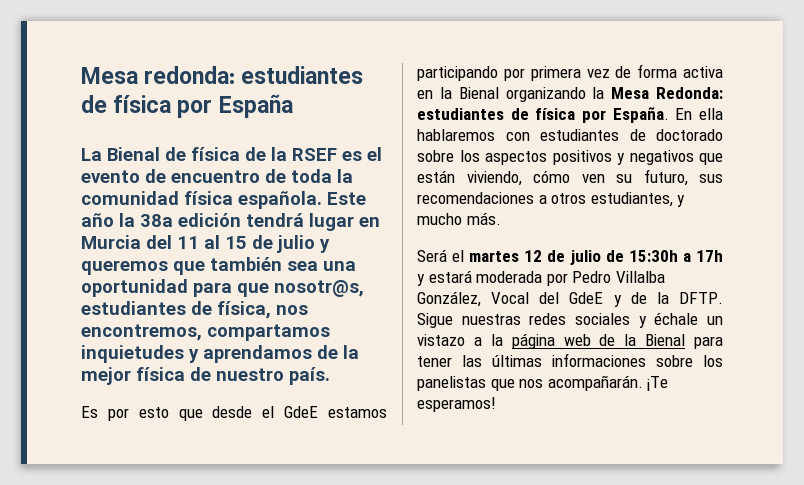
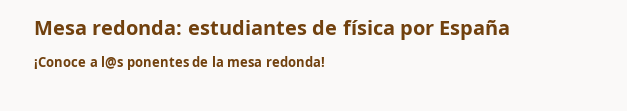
[81,147,382,161] [81,169,353,183] [81,191,366,209] [81,213,380,231] [81,235,330,253] [81,257,356,275] [81,279,364,297] [81,301,308,319] [81,324,330,341] [81,345,359,363] [81,367,330,385] [81,406,387,421] [417,64,723,81] [417,87,723,102] [417,107,723,123] [417,129,723,141] [417,150,723,165] [417,169,723,186] [417,192,686,207] [417,212,501,225] [417,249,723,265] [417,270,665,286] [417,291,723,307] [417,312,723,328] [417,333,723,349] [417,353,723,367] [417,375,669,391] [417,397,496,412] La Bienal de física de la RSEF es el evento de encuentro de toda la comunidad física española. Este año la 38a edición tendrá lugar en Murcia del 11 al 15 de julio y queremos que también sea una oportunidad para que nosotr@s, estudiantes de física, nos encontremos, compartamos inquietudes y aprendamos de la mejor física de nuestro país. // Es por esto que desde el GdeE estamos participando por primera vez de forma activa en la Bienal organizando la Mesa Redonda: estudiantes de física por España. En ella hablaremos con estudiantes de doctorado sobre los aspectos positivos y negativos que están viviendo, cómo ven su futuro, sus recomendaciones a otros estudiantes, y mucho más. // Será el martes 12 de julio de 15:30h a 17h y estará moderada por Pedro Villalba González, Vocal del GdeE y de la DFTP. Sigue nuestras redes sociales y échale un vistazo a la página web de la Bienal para tener las últimas informaciones sobre los panelistas que nos acompañarán. ¡Te esperamos! -> [34,56,325,70] ¡Conoce a l@s ponentes de la mesa redonda!

